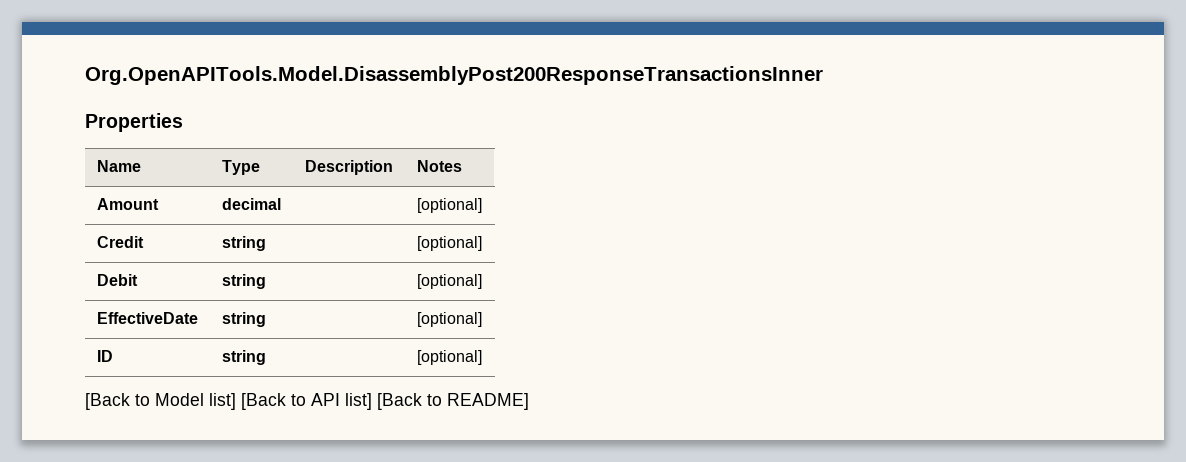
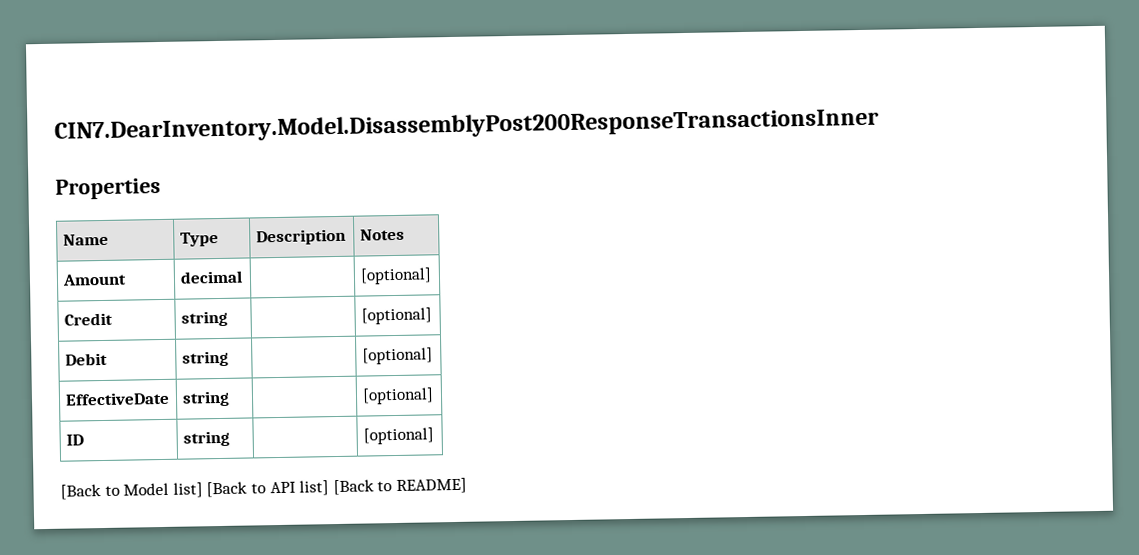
[85,66,823,85] Org.OpenAPITools.Model.DisassemblyPost200ResponseTransactionsInner -> [54,107,879,144] CIN7.DearInventory.Model.DisassemblyPost200ResponseTransactionsInner

